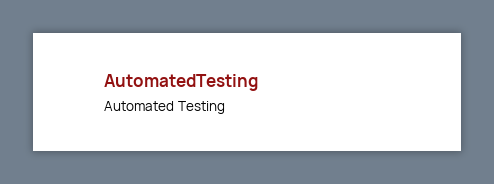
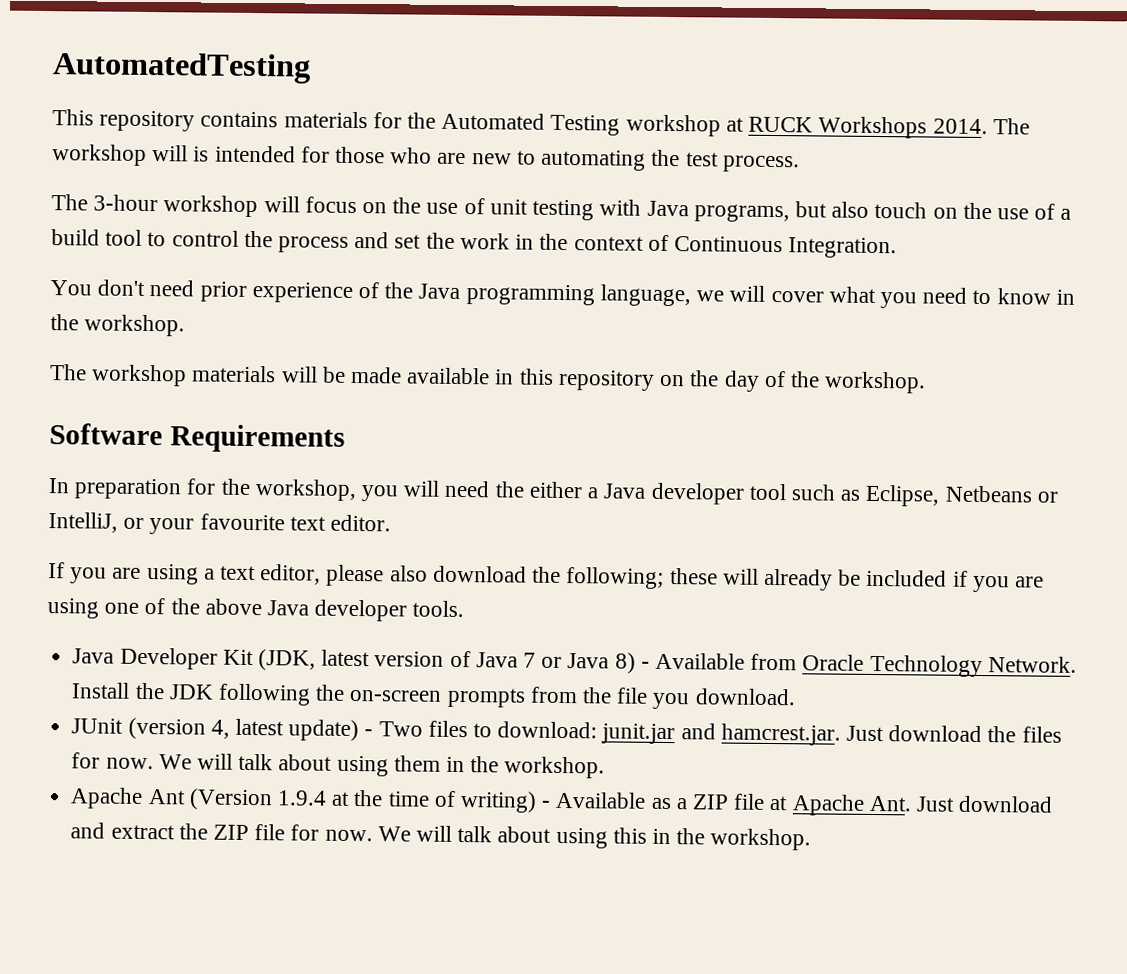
[104,101,225,114] Automated Testing -> [52,109,1030,139] [52,144,800,173] [51,194,1072,223] [51,229,898,259] [50,279,1075,309] [50,314,186,337] [50,364,927,394] [49,423,345,453] [48,478,1058,507] [48,512,392,535] [48,562,1044,593] [47,597,465,622] [72,647,1077,678] [71,682,796,710] [71,717,1062,746] [71,752,606,779] [70,787,1054,816] [70,822,812,851] This repository contains materials for the Automated Testing workshop at RUCK Workshops 2014. The workshop will is intended for those who are new to automating the test process. // The 3-hour workshop will focus on the use of unit testing with Java programs, but also touch on the use of a build tool to control the process and set the work in the context of Continuous Integration. // You don't need prior experience of the Java programming language, we will cover what you need to know in the workshop. // The workshop materials will be made available in this repository on the day of the workshop. // Software Requirements // In preparation for the workshop, you will need the either a Java developer tool such as Eclipse, Netbeans or IntelliJ, or your favourite text editor. // If you are using a text editor, please also download the following; these will already be included if you are using one of the above Java developer tools. // Java Developer Kit (JDK, latest version of Java 7 or Java 8) - Available from Oracle Technology Network. Install the JDK following the on-screen prompts from the file you download. // JUnit (version 4, latest update) - Two files to download: junit.jar and hamcrest.jar. Just download the files for now. We will talk about using them in the workshop. // Apache Ant (Version 1.9.4 at the time of writing) - Available as a ZIP file at Apache Ant. Just download and extract the ZIP file for now. We will talk about using this in the workshop.

